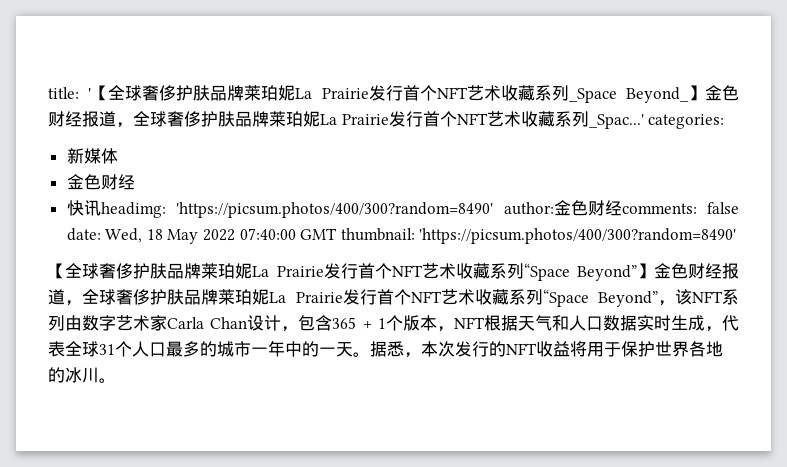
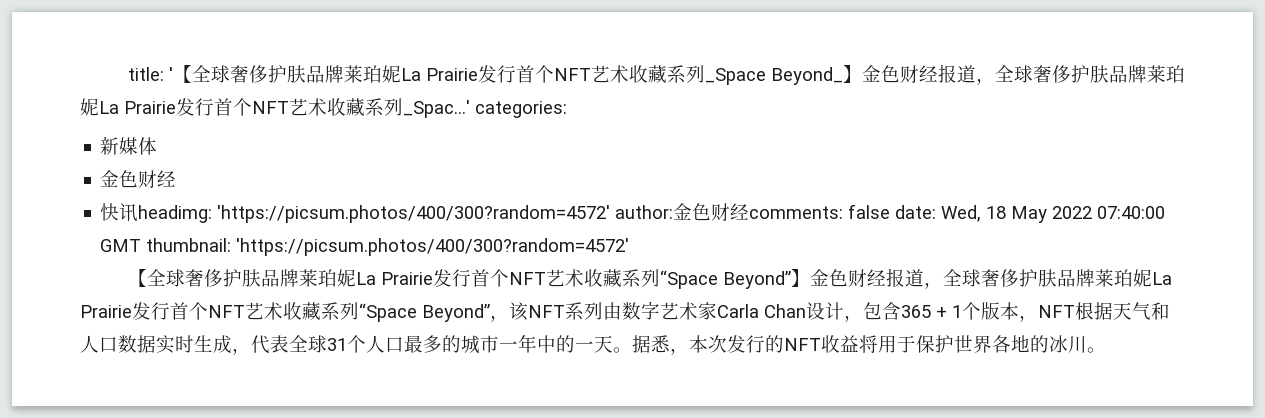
[176,202,494,218] 'https://picsum.photos/400/300?random=8490' -> [217,205,611,223] 'https://picsum.photos/400/300?random=4572'
[419,228,737,244] 'https://picsum.photos/400/300?random=8490' -> [236,238,630,256] 'https://picsum.photos/400/300?random=4572'

